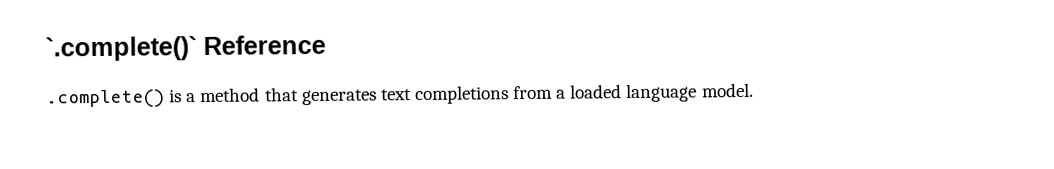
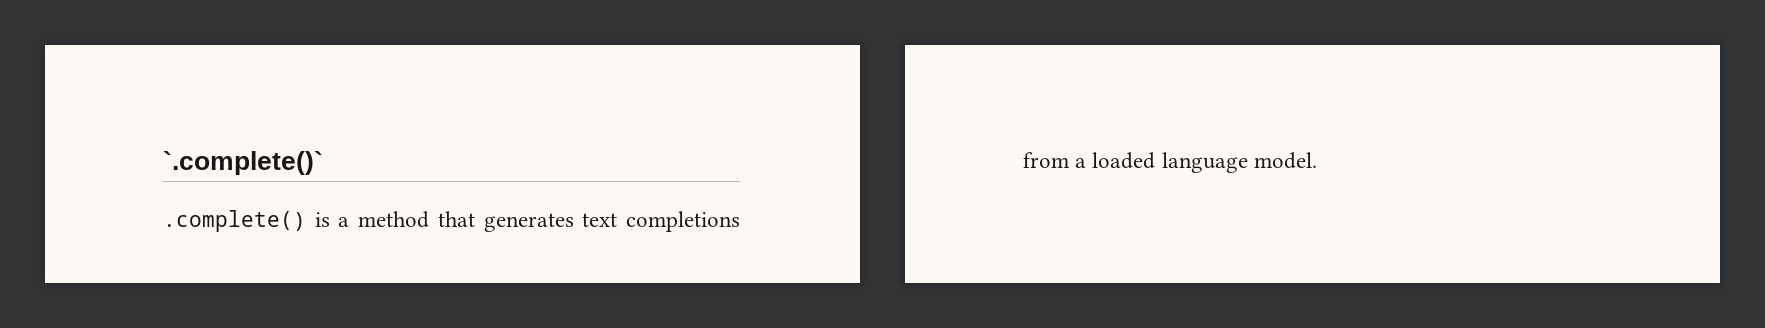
[203,34,326,55] Reference -> (323, 163) none

